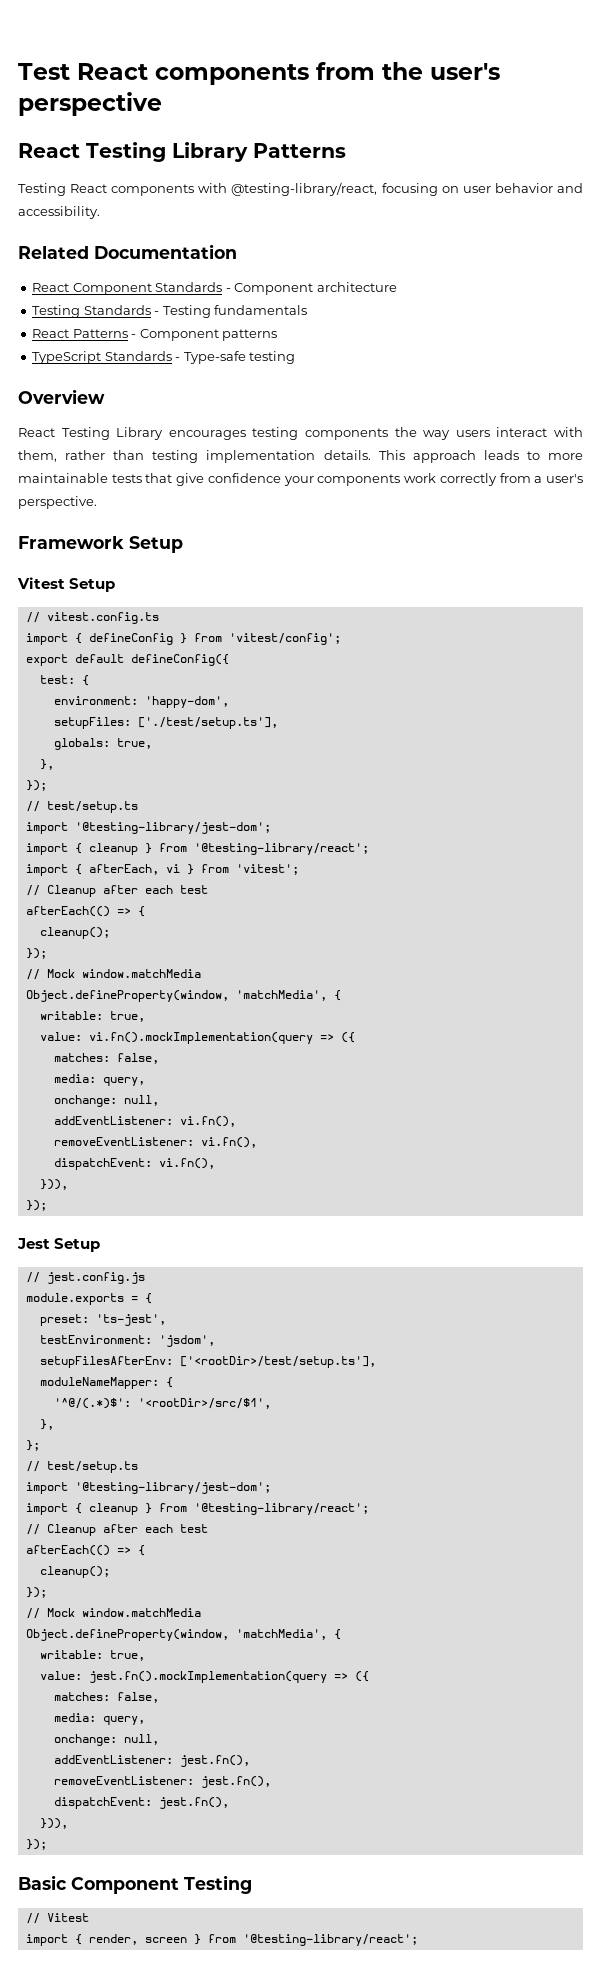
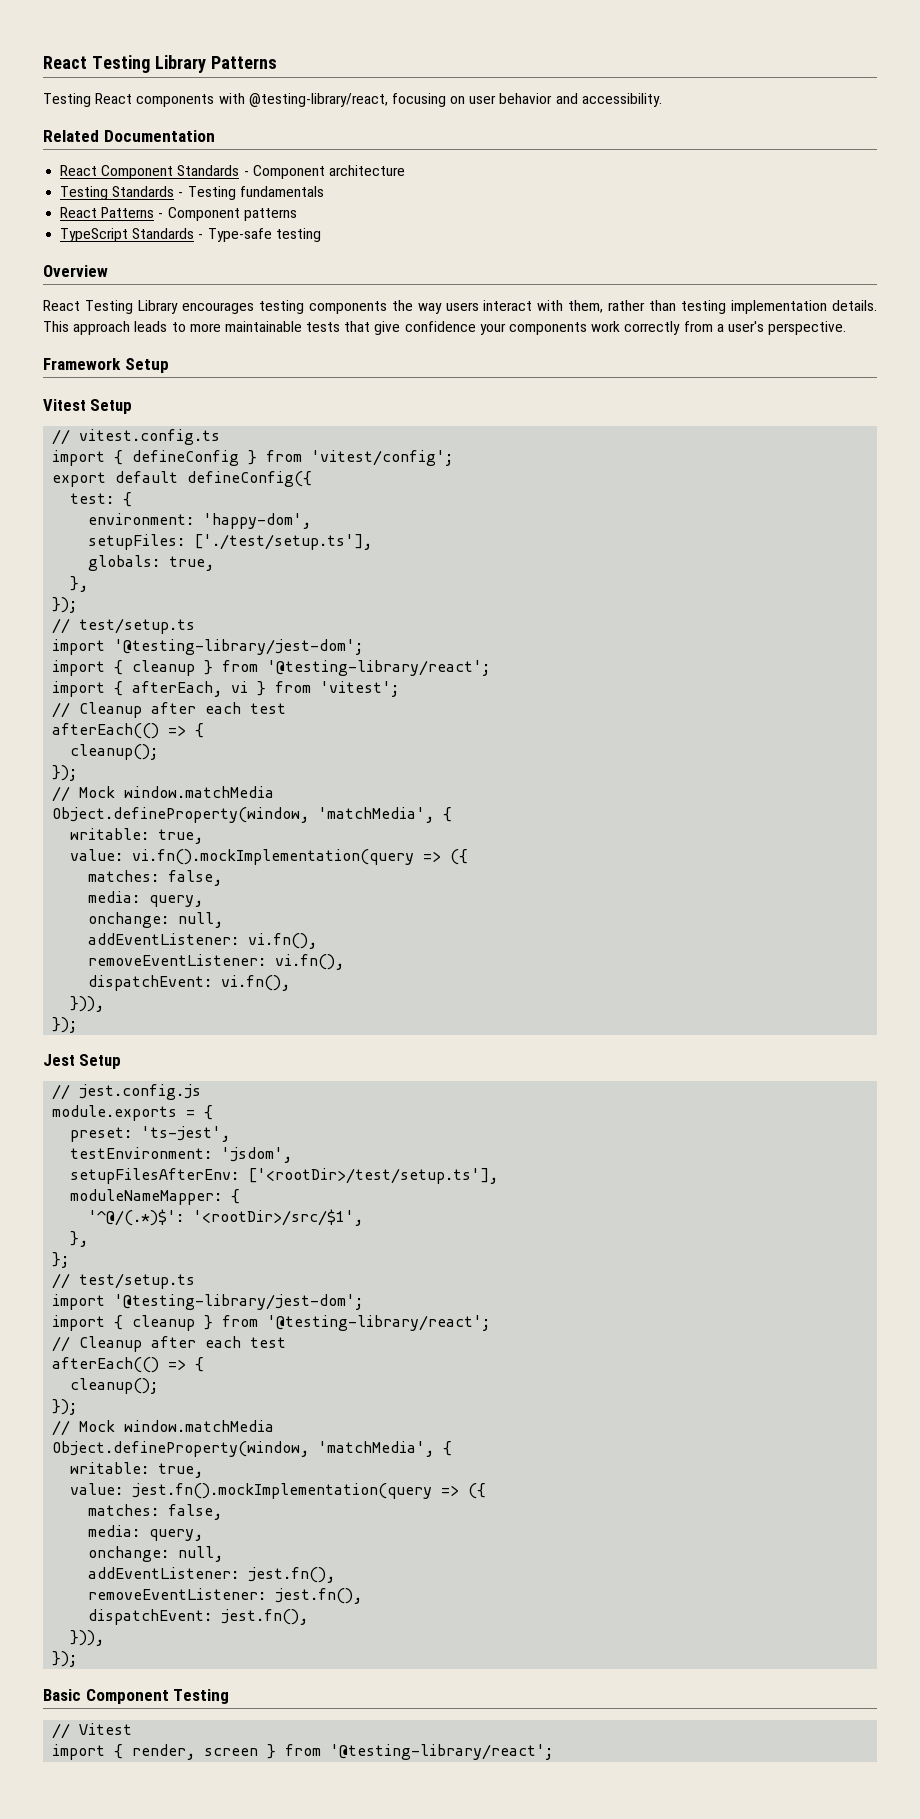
[18,62,500,85] [18,92,162,116] Test React components from the user's perspective // -> (43, 62) none

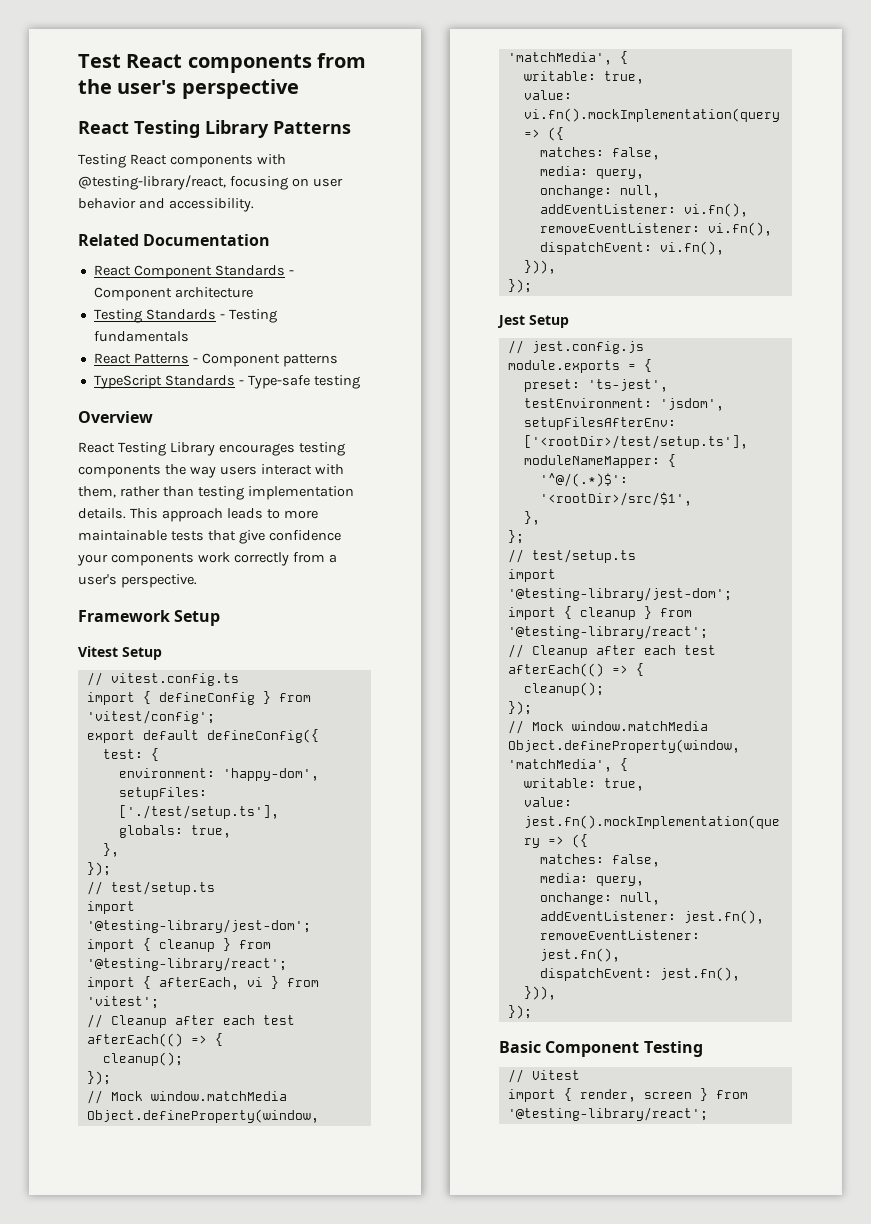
(43, 62) none -> [78,53,367,73] [78,79,299,99] Test React components from the user's perspective //

